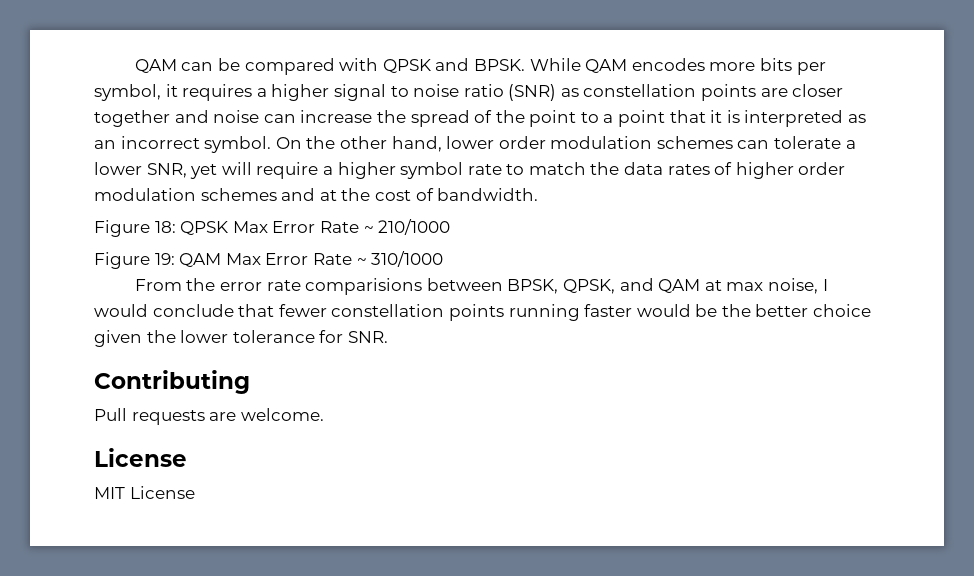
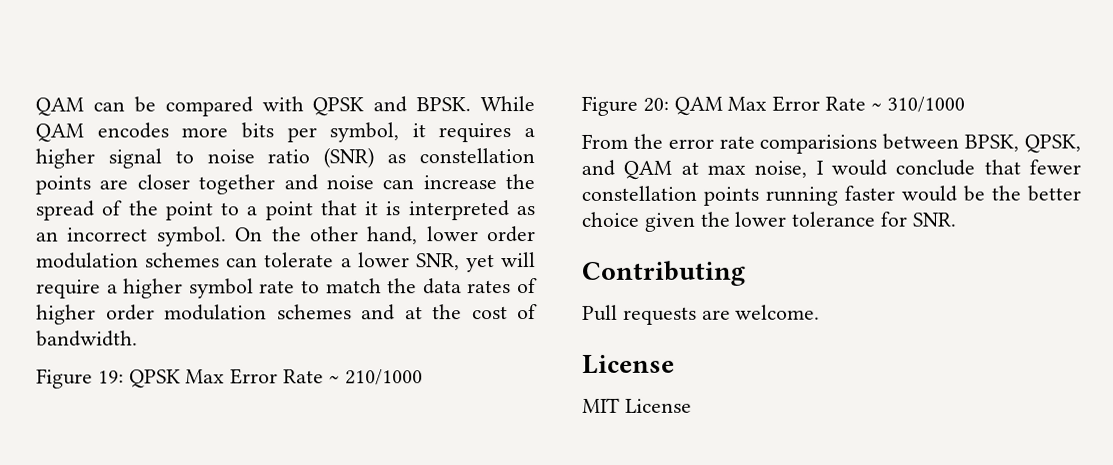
[154,221,176,233] 18: -> [97,370,124,384] 19:
[154,253,175,265] 19: -> [642,97,669,112] 20:

